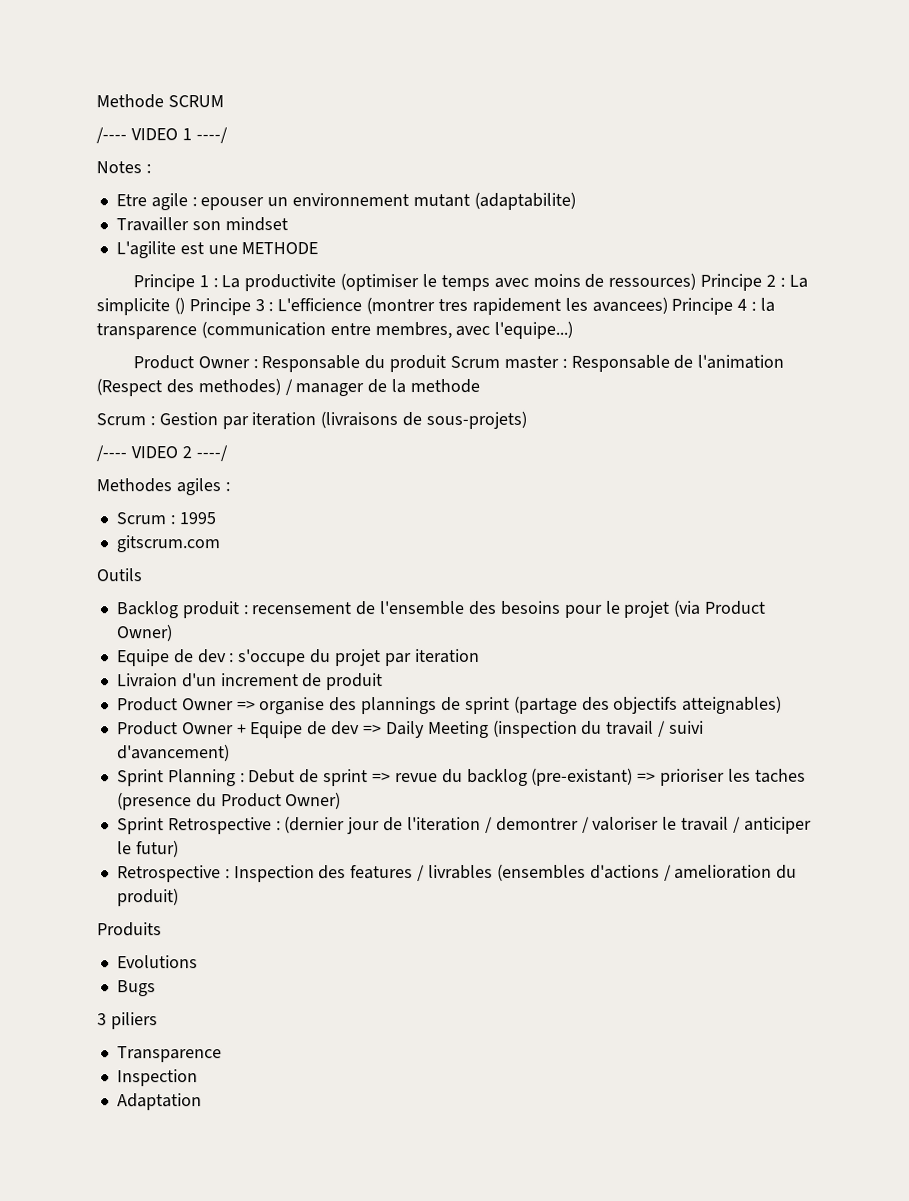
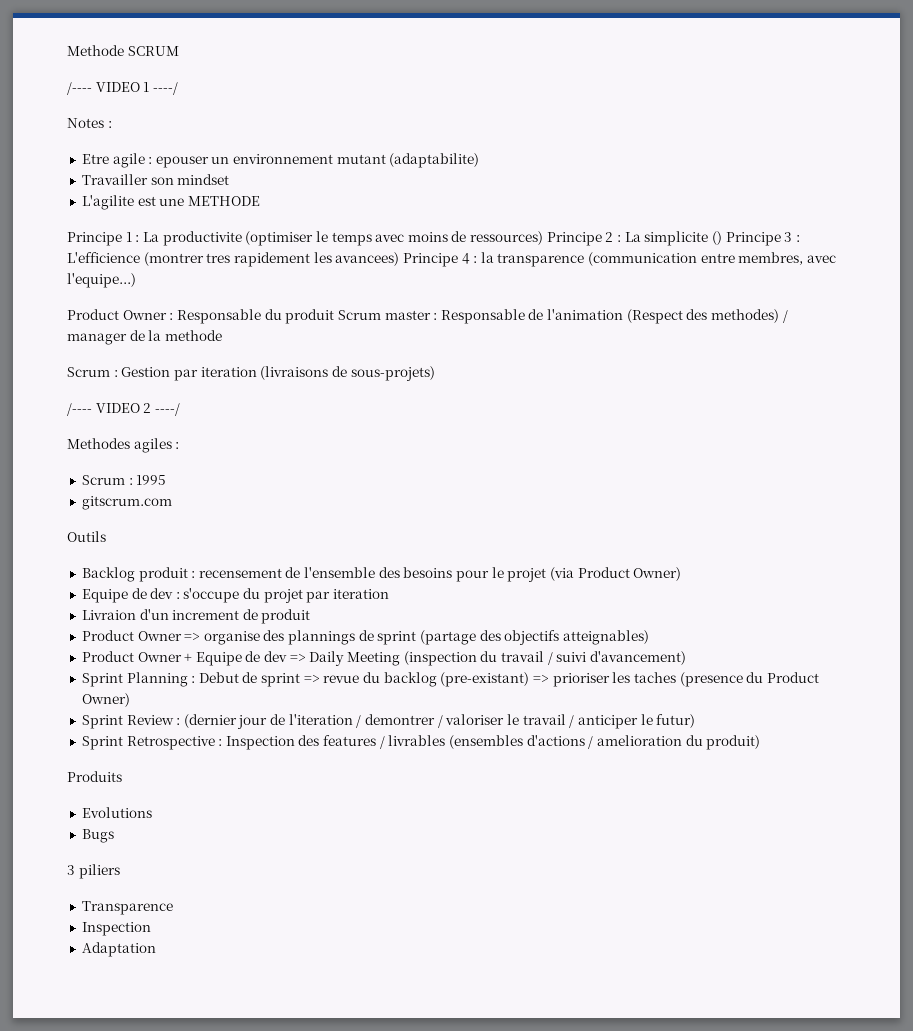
[167,817,272,835] Retrospective -> [126,715,174,725] Review
(179, 849) none -> [81,736,123,750] Sprint

